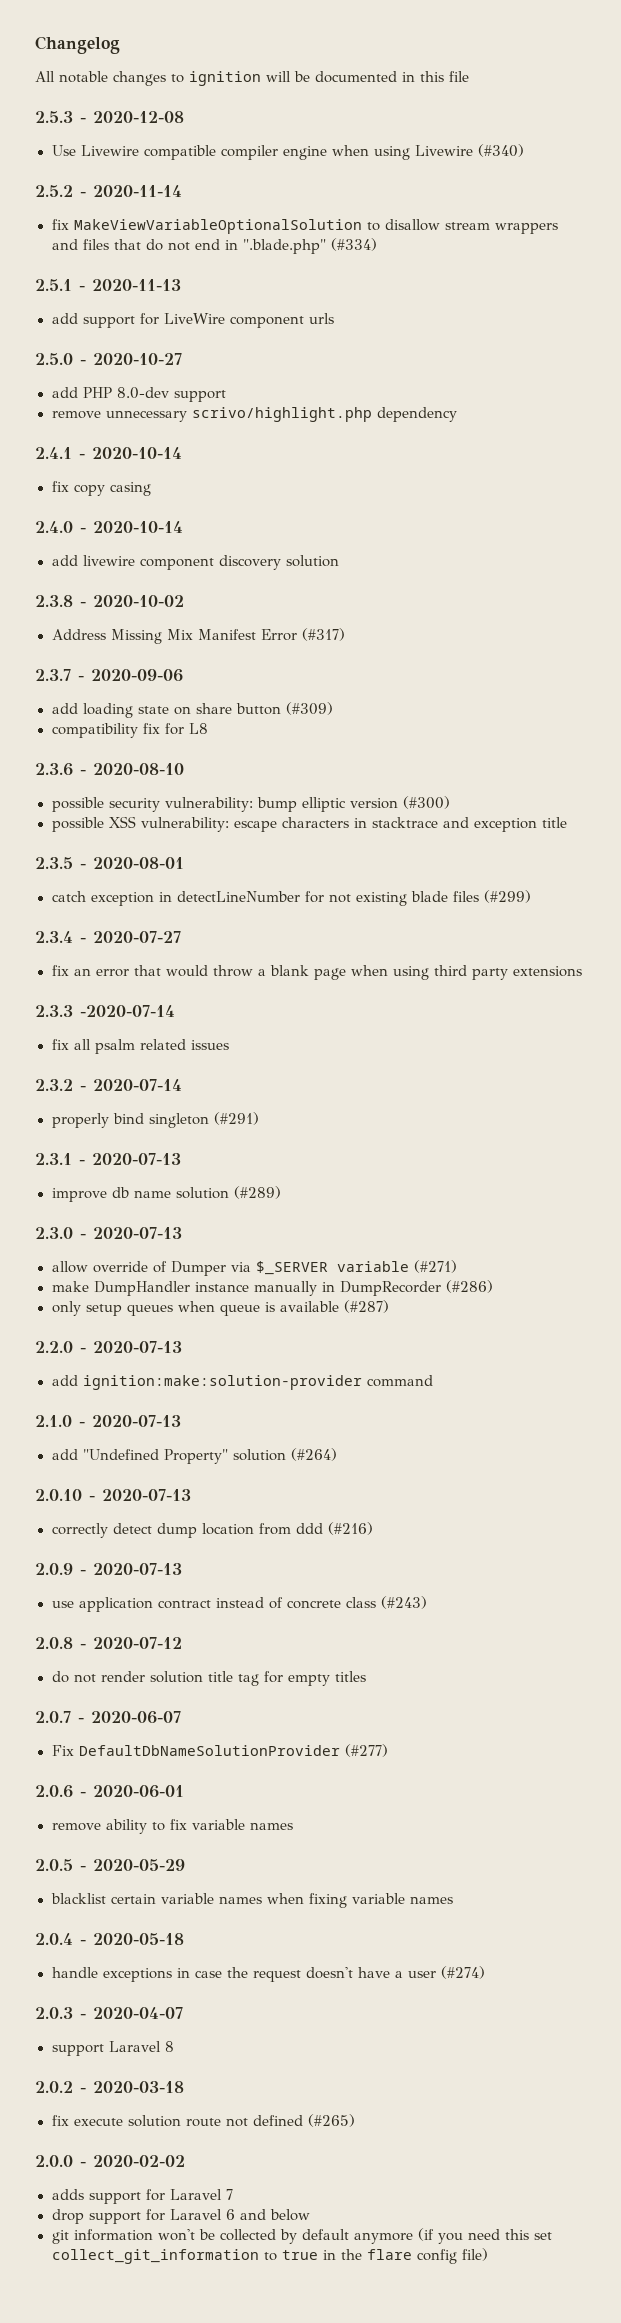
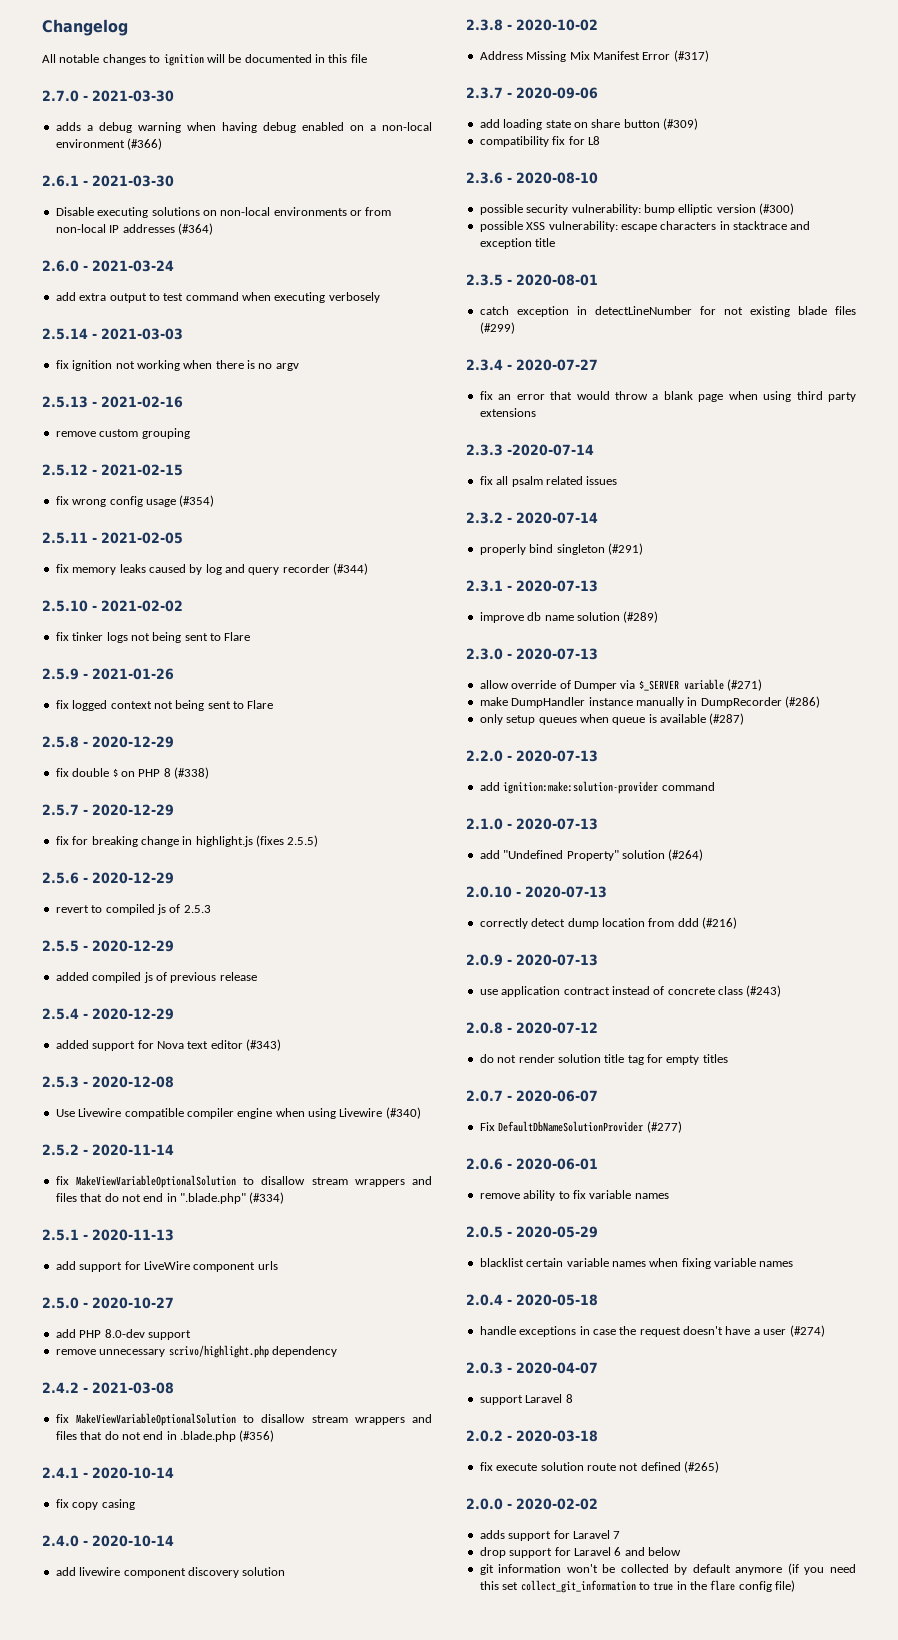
(469, 76) none -> [42,90,174,102] [55,122,432,133] [55,138,163,150] [42,175,174,187] [55,207,392,218] [55,223,213,235] [42,260,174,272] [55,292,380,303] [42,328,183,340] [55,360,299,371] [42,396,183,408] [55,428,190,439] [42,464,183,476] [55,495,215,507] [42,532,183,544] [55,563,369,575] [42,600,183,612] [55,632,251,643] [42,668,174,680] [55,700,274,711] [42,736,174,748] [55,767,209,779] [42,804,174,816] [55,835,319,847] [42,872,174,884] [55,904,211,915] [42,940,174,952] [55,972,257,983] [42,1008,174,1020] [55,1039,281,1051] // 2.7.0 - 2021-03-30 // adds a debug warning when having debug enabled on a non-local environment (#366) // 2.6.1 - 2021-03-30 // Disable executing solutions on non-local environments or from non-local IP addresses (#364) // 2.6.0 - 2021-03-24 // add extra output to test command when executing verbosely // 2.5.14 - 2021-03-03 // fix ignition not working when there is no argv // 2.5.13 - 2021-02-16 // remove custom grouping // 2.5.12 - 2021-02-15 // fix wrong config usage (#354) // 2.5.11 - 2021-02-05 // fix memory leaks caused by log and query recorder (#344) // 2.5.10 - 2021-02-02 // fix tinker logs not being sent to Flare // 2.5.9 - 2021-01-26 // fix logged context not being sent to Flare // 2.5.8 - 2020-12-29 // fix double $ on PHP 8 (#338) // 2.5.7 - 2020-12-29 // fix for breaking change in highlight.js (fixes 2.5.5) // 2.5.6 - 2020-12-29 // revert to compiled js of 2.5.3 // 2.5.5 - 2020-12-29 // added compiled js of previous release // 2.5.4 - 2020-12-29 // added support for Nova text editor (#343)
(457, 414) none -> [42,1382,174,1394] [55,1413,432,1426] [55,1430,275,1442] // 2.4.2 - 2021-03-08 // fix MakeViewVariableOptionalSolution to disallow stream wrappers and files that do not end in .blade.php (#356)

